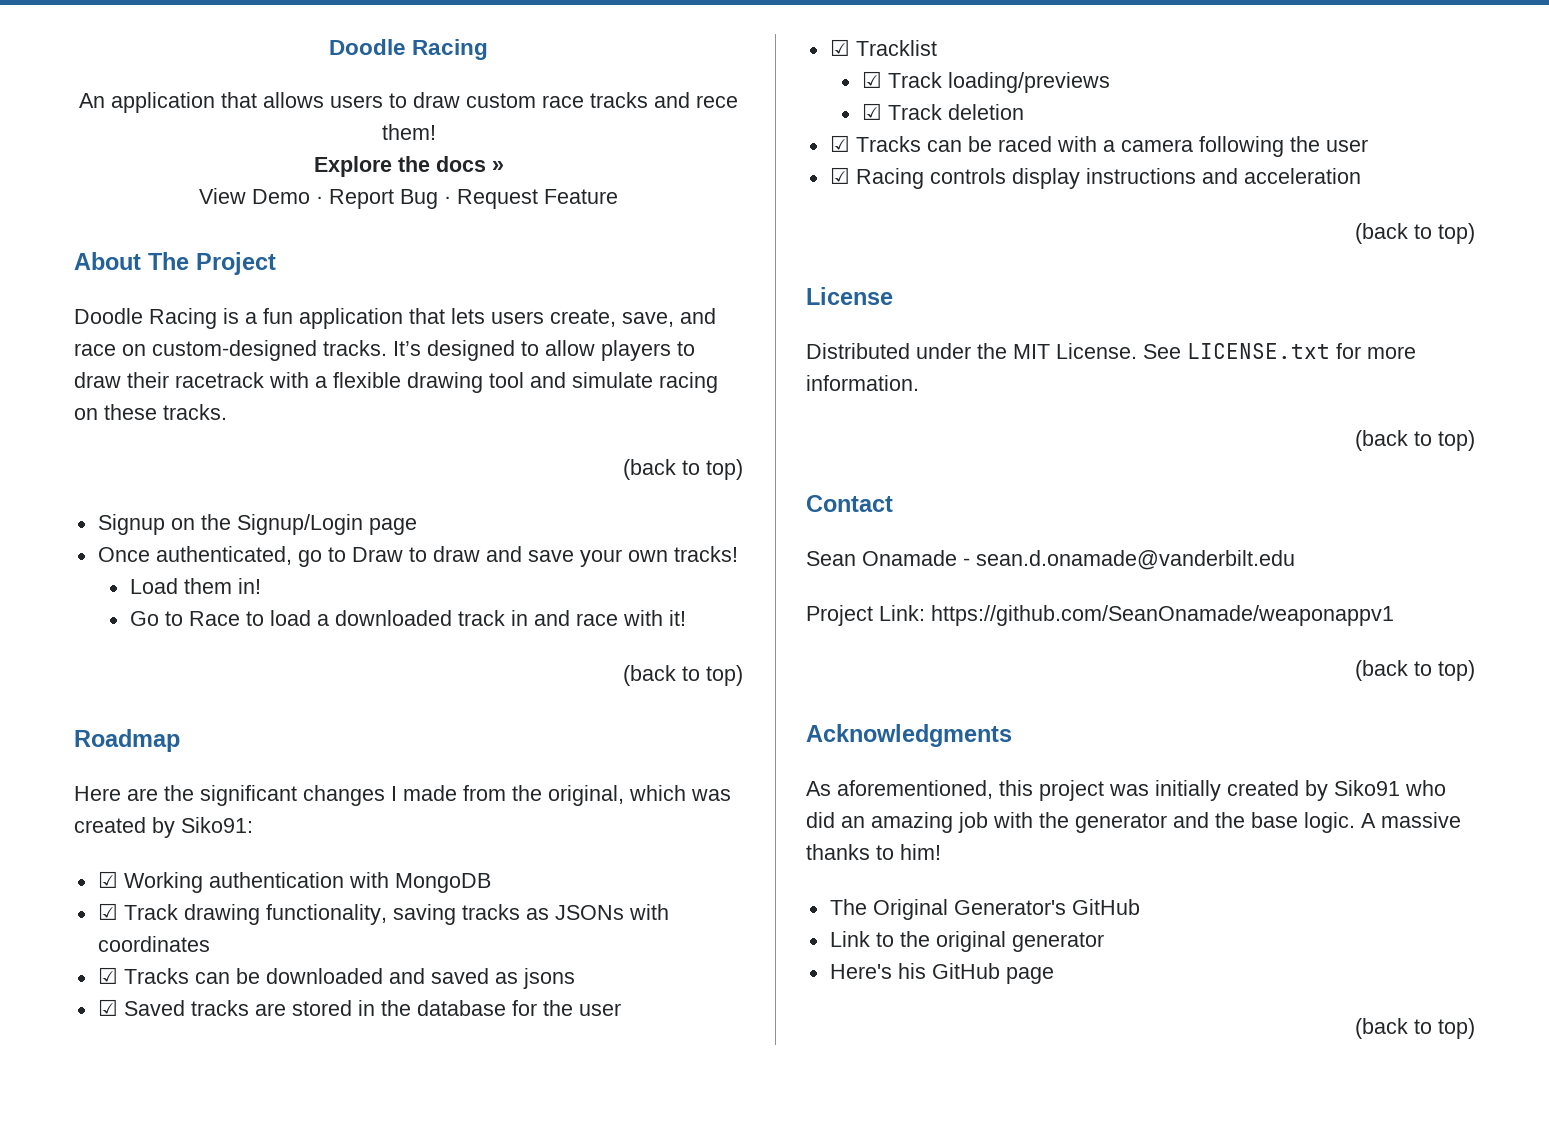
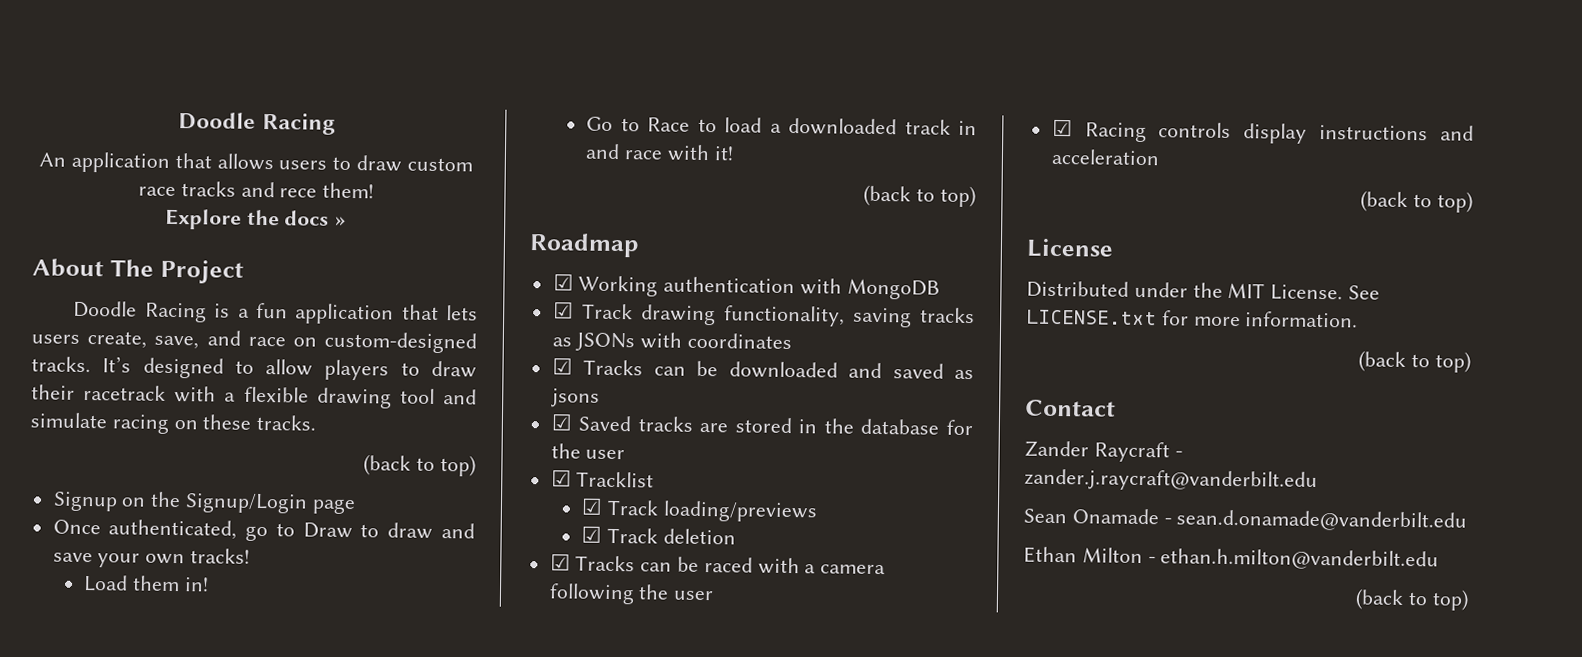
[199,188,618,209] // View Demo · Report Bug · Request Feature -> (348, 221) none
[74,785,731,806] [74,817,253,838] // Here are the significant changes I made from the original, which was created by Siko91: -> (640, 245) none
(893, 503) none -> [1024,440,1183,463] [1024,468,1318,492] // Zander Raycraft - zander.j.raycraft@vanderbilt.edu
[806,605,1394,626] [1355,660,1475,681] [806,724,1012,747] [806,780,1446,801] [806,812,1461,833] [806,844,941,860] [829,899,1140,920] [829,931,1104,952] [829,963,1054,984] [1355,1018,1475,1039] Project Link: https://github.com/SeanOnamade/weaponappv1 // (back to top) // Acknowledgments // As aforementioned, this project was initially created by Siko91 who did an amazing job with the generator and the base logic. A massive thanks to him! // The Original Generator's GitHub // Link to the original generator // Here's his GitHub page // (back to top) -> [1023,546,1440,571] [1355,588,1469,611] Ethan Milton - ethan.h.milton@vanderbilt.edu // (back to top)

